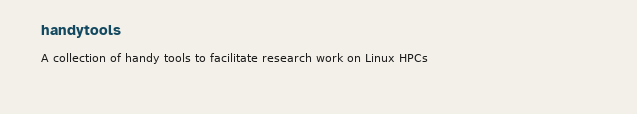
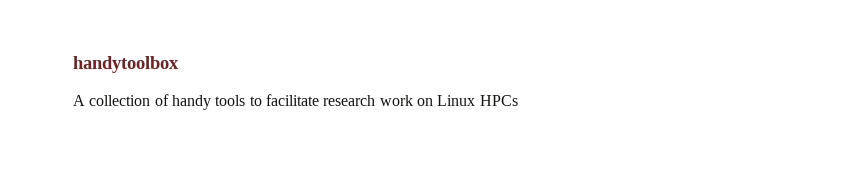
[41,25,121,38] handytools -> [73,56,179,73] handytoolbox

